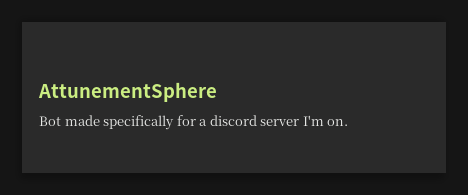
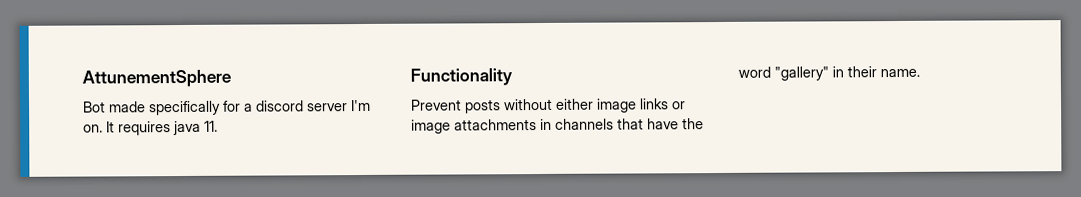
(349, 122) none -> [106,120,218,136] [410,68,513,86] [411,98,686,114] [411,118,704,134] [738,66,920,81] It requires java 11. // Functionality // Prevent posts without either image links or image attachments in channels that have the word "gallery" in their name.

